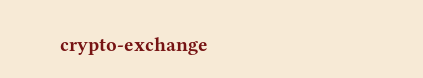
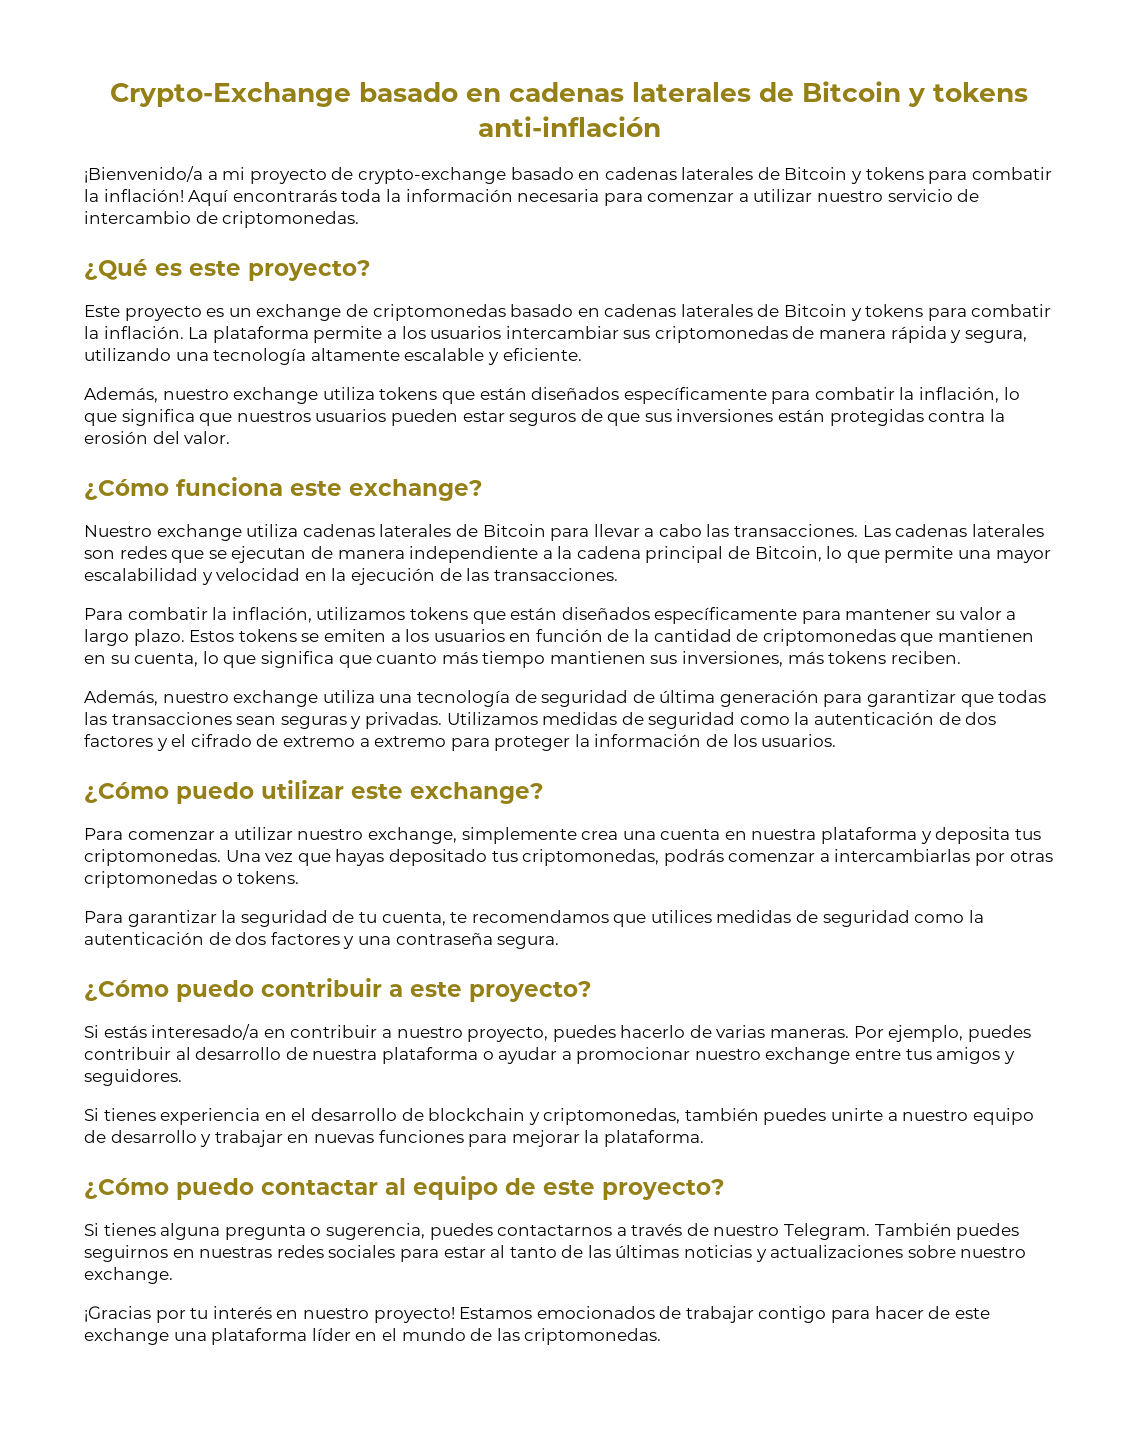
[60,37,208,55] crypto-exchange -> [110,81,1028,107] [477,116,661,137] [84,166,1052,184] [84,189,980,206] [84,211,360,228] [84,259,371,281] [84,304,1052,321] [84,326,1027,343] [84,348,582,365] [84,387,1020,404] [84,409,1005,426] [84,431,231,444] [84,477,483,501] [84,524,1044,541] [84,546,1051,563] [84,568,618,585] [84,607,1017,624] [84,629,1035,646] [84,651,961,668] [84,690,1047,707] [84,712,997,729] [84,734,837,751] [84,780,544,804] [84,827,1041,844] [84,849,1053,866] [84,871,300,888] [84,910,984,927] [84,932,560,949] [84,978,592,1002] [84,1024,1031,1042] [84,1047,1015,1064] [84,1069,182,1086] [84,1108,1034,1125] [84,1130,704,1147] [84,1176,725,1200] [84,1223,1020,1240] [84,1245,1027,1262] [84,1267,173,1284] [84,1306,990,1323] [84,1328,662,1345] Crypto-Exchange basado en cadenas laterales de Bitcoin y tokens anti-inflación // ¡Bienvenido/a a mi proyecto de crypto-exchange basado en cadenas laterales de Bitcoin y tokens para combatir la inflación! Aquí encontrarás toda la información necesaria para comenzar a utilizar nuestro servicio de intercambio de criptomonedas. // ¿Qué es este proyecto? // Este proyecto es un exchange de criptomonedas basado en cadenas laterales de Bitcoin y tokens para combatir la inflación. La plataforma permite a los usuarios intercambiar sus criptomonedas de manera rápida y segura, utilizando una tecnología altamente escalable y eficiente. // Además, nuestro exchange utiliza tokens que están diseñados específicamente para combatir la inflación, lo que significa que nuestros usuarios pueden estar seguros de que sus inversiones están protegidas contra la erosión del valor. // ¿Cómo funciona este exchange? // Nuestro exchange utiliza cadenas laterales de Bitcoin para llevar a cabo las transacciones. Las cadenas laterales son redes que se ejecutan de manera independiente a la cadena principal de Bitcoin, lo que permite una mayor escalabilidad y velocidad en la ejecución de las transacciones. // Para combatir la inflación, utilizamos tokens que están diseñados específicamente para mantener su valor a largo plazo. Estos tokens se emiten a los usuarios en función de la cantidad de criptomonedas que mantienen en su cuenta, lo que significa que cuanto más tiempo mantienen sus inversiones, más tokens reciben. // Además, nuestro exchange utiliza una tecnología de seguridad de última generación para garantizar que todas las transacciones sean seguras y privadas. Utilizamos medidas de seguridad como la autenticación de dos factores y el cifrado de extremo a extremo para proteger la información de los usuarios. // ¿Cómo puedo utilizar este exchange? // Para comenzar a utilizar nuestro exchange, simplemente crea una cuenta en nuestra plataforma y deposita tus criptomonedas. Una vez que hayas depositado tus criptomonedas, podrás comenzar a intercambiarlas por otras criptomonedas o tokens. // Para garantizar la seguridad de tu cuenta, te recomendamos que utilices medidas de seguridad como la autenticación de dos factores y una contraseña segura. // ¿Cómo puedo contribuir a este proyecto? // Si estás interesado/a en contribuir a nuestro proyecto, puedes hacerlo de varias maneras. Por ejemplo, puedes contribuir al desarrollo de nuestra plataforma o ayudar a promocionar nuestro exchange entre tus amigos y seguidores. // Si tienes experiencia en el desarrollo de blockchain y criptomonedas, también puedes unirte a nuestro equipo de desarrollo y trabajar en nuevas funciones para mejorar la plataforma. // ¿Cómo puedo contactar al equipo de este proyecto? // Si tienes alguna pregunta o sugerencia, puedes contactarnos a través de nuestro Telegram. También puedes seguirnos en nuestras redes sociales para estar al tanto de las últimas noticias y actualizaciones sobre nuestro exchange. // ¡Gracias por tu interés en nuestro proyecto! Estamos emocionados de trabajar contigo para hacer de este exchange una plataforma líder en el mundo de las criptomonedas.

